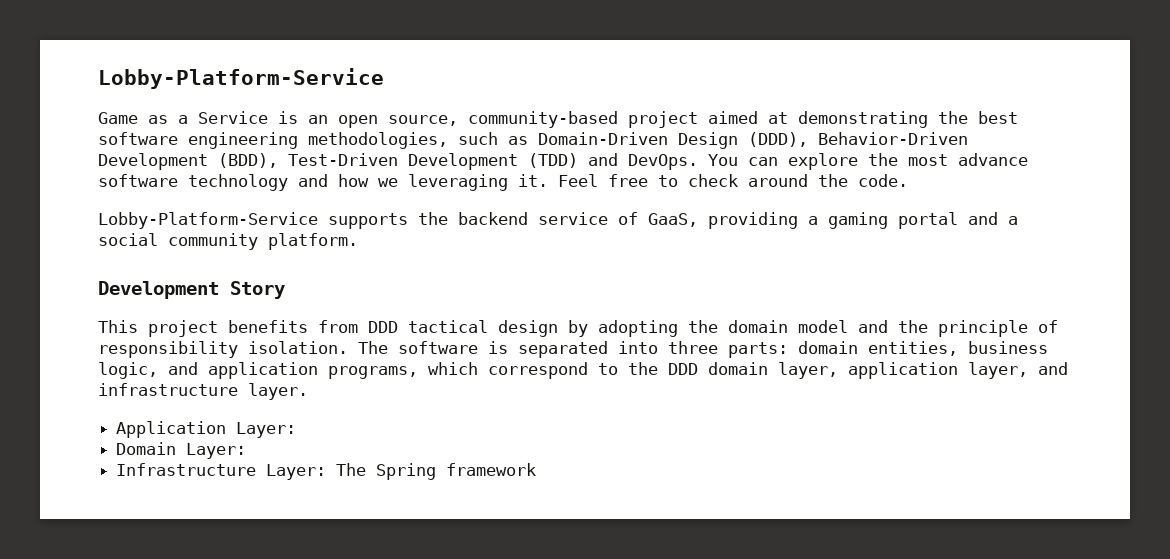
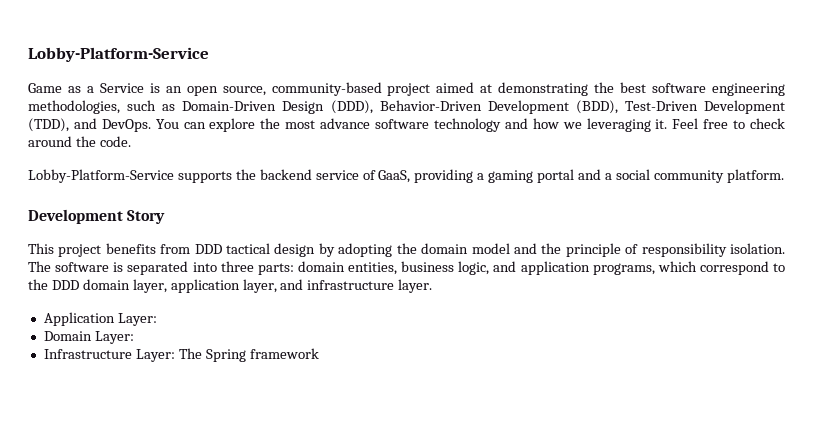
[528,153,578,168] (TDD) -> [28,118,69,132] (TDD),

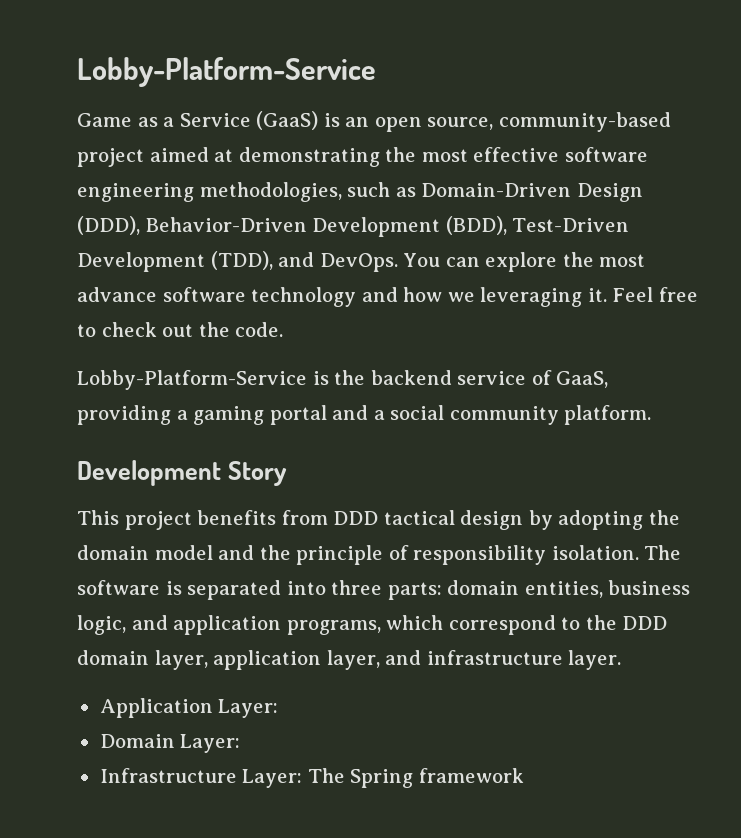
(144, 88) none -> [256,111,319,130] (GaaS)
[620,82,647,93] best -> [421,147,560,162] most effective
[28,136,72,147] around -> [162,324,194,337] out
[177,171,232,183] supports -> [312,371,329,385] is

